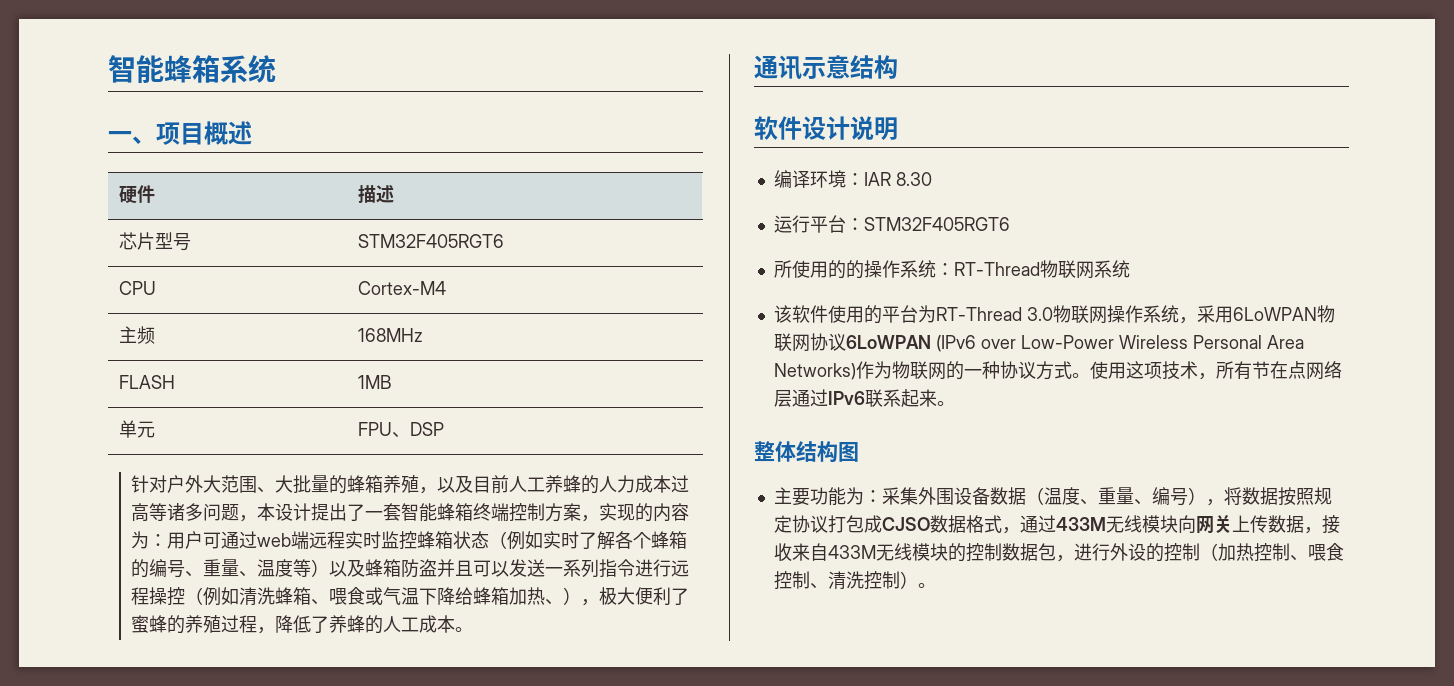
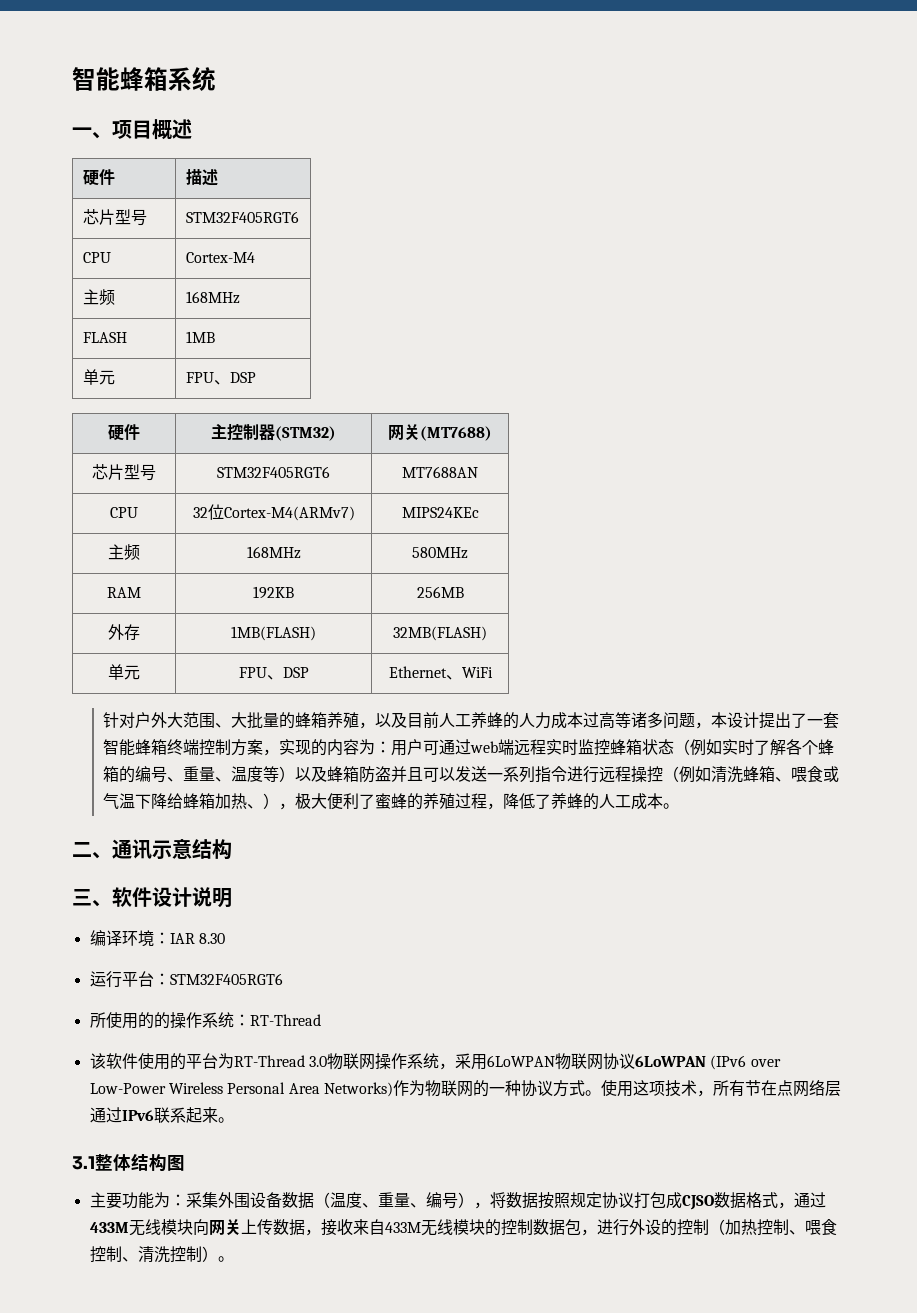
(445, 429) none -> [108,424,140,441] [211,423,336,441] [388,424,492,441] [92,464,156,481] [217,466,330,478] [402,466,478,478] [110,507,138,518] [192,504,355,521] [401,507,479,518] [108,544,140,560] [246,546,301,559] [412,547,468,559] [107,587,141,598] [253,586,294,599] [416,586,464,598] [108,624,140,640] [231,626,316,641] [393,626,487,641] [108,664,140,680] [238,667,309,680] [388,666,493,680] // 硬件 | 主控制器(STM32) | 网关(MT7688) // 芯片型号 | STM32F405RGT6 | MT7688AN // CPU | 32位Cortex-M4(ARMv7) | MIPS24KEc // 主频 | 168MHz | 580MHz // RAM | 192KB | 256MB // 外存 | 1MB(FLASH) | 32MB(FLASH) // 单元 | FPU、DSP | Ethernet、WiFi
(474, 629) none -> [72,842,112,859] 二、
(898, 67) none -> [72,889,112,907] 三、
[1039,260,1130,279] 物联网系统 -> (321, 1020) none
(955, 403) none -> [72,1156,95,1170] 3.1

